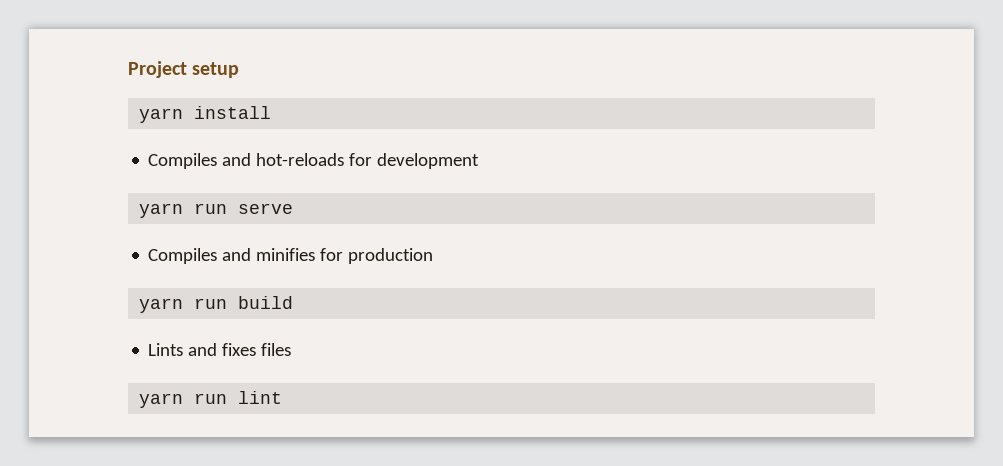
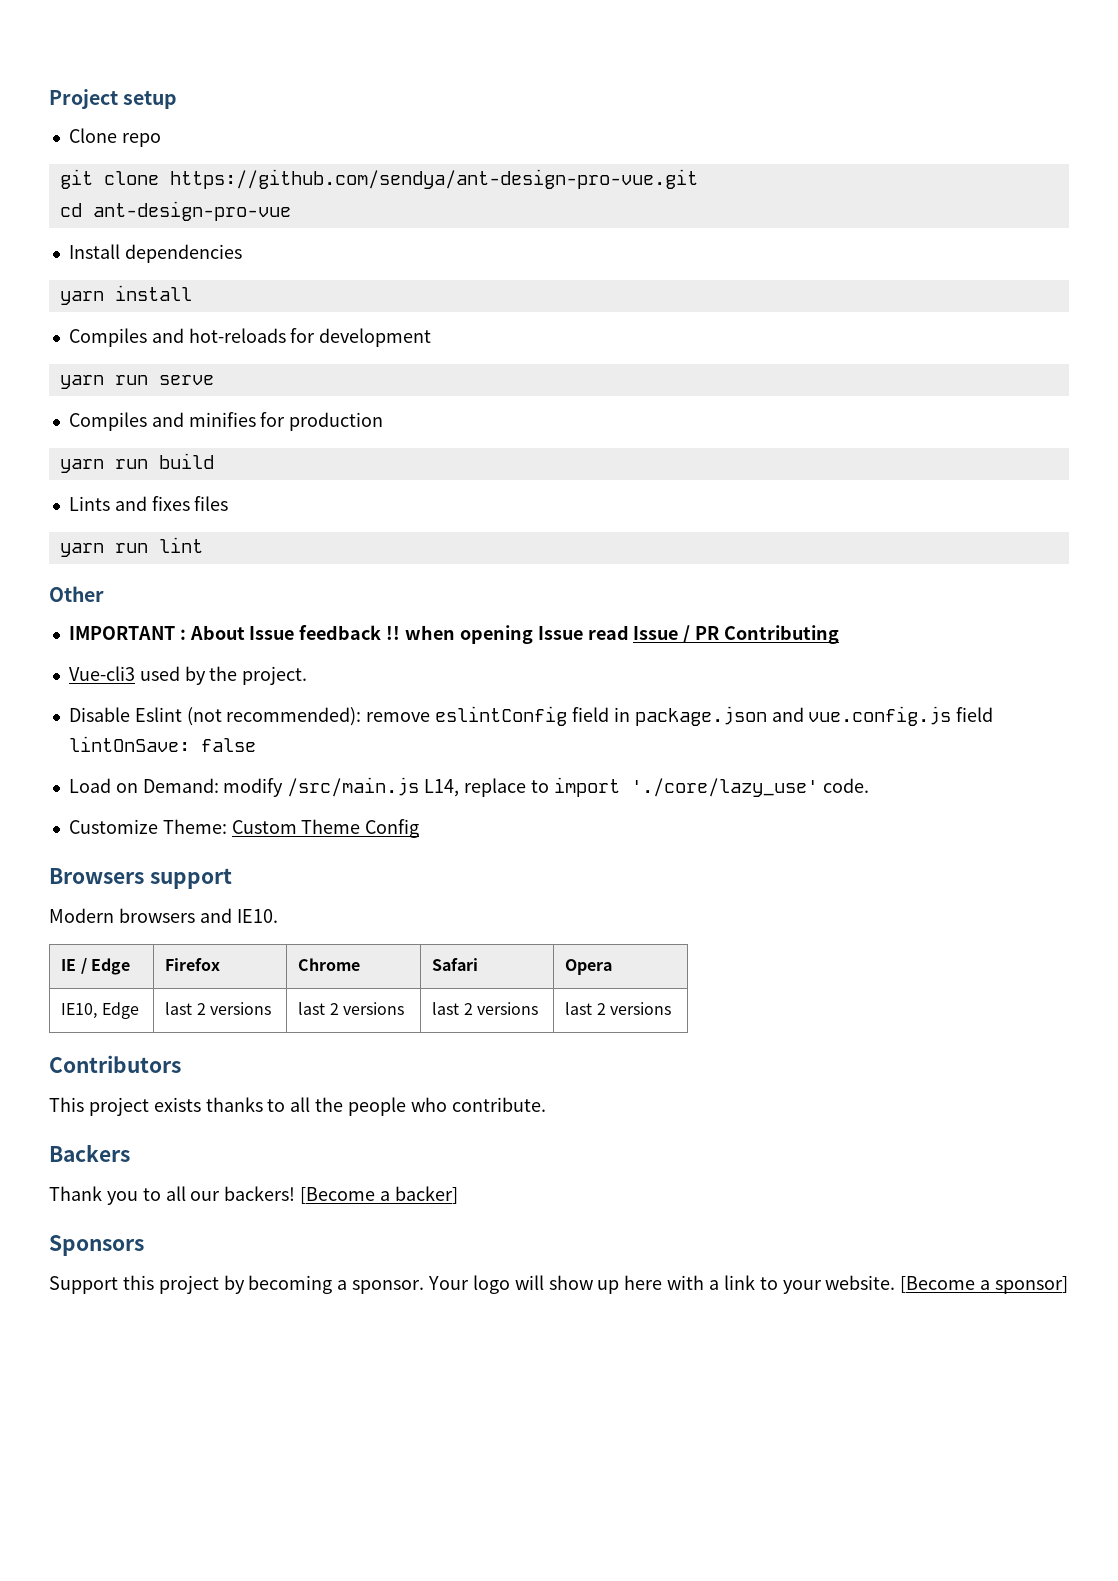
(240, 70) none -> [68,128,161,147] [59,169,698,189] [59,201,291,221] [68,244,242,263] // Clone repo // git clone https://github.com/sendya/ant-design-pro-vue.git // cd ant-design-pro-vue // Install dependencies
(283, 397) none -> [49,586,104,602] [68,625,839,644] [68,666,308,685] [68,706,994,726] [68,736,256,752] [68,777,869,797] [68,819,420,838] [49,868,232,889] [49,908,278,923] [61,958,130,975] [165,958,221,971] [298,958,361,971] [432,958,479,971] [565,959,613,975] [61,1002,139,1019] [165,1002,271,1015] [298,1002,404,1015] [432,1002,538,1015] [565,1002,671,1015] [49,1055,181,1073] [49,1097,546,1116] [49,1145,130,1162] [49,1186,458,1205] [49,1235,144,1256] [49,1275,1069,1294] // Other // IMPORTANT : About Issue feedback !! when opening Issue read Issue / PR Contributing // Vue-cli3 used by the project. // Disable Eslint (not recommended): remove eslintConfig field in package.json and vue.config.js field lintOnSave: false // Load on Demand: modify /src/main.js L14, replace to import './core/lazy_use' code. // Customize Theme: Custom Theme Config // Browsers support // Modern browsers and IE10. // IE / Edge | Firefox | Chrome | Safari | Opera // IE10, Edge | last 2 versions | last 2 versions | last 2 versions | last 2 versions // Contributors // This project exists thanks to all the people who contribute. // Backers // Thank you to all our backers! [Become a backer] // Sponsors // Support this project by becoming a sponsor. Your logo will show up here with a link to your website. [Become a sponsor]

